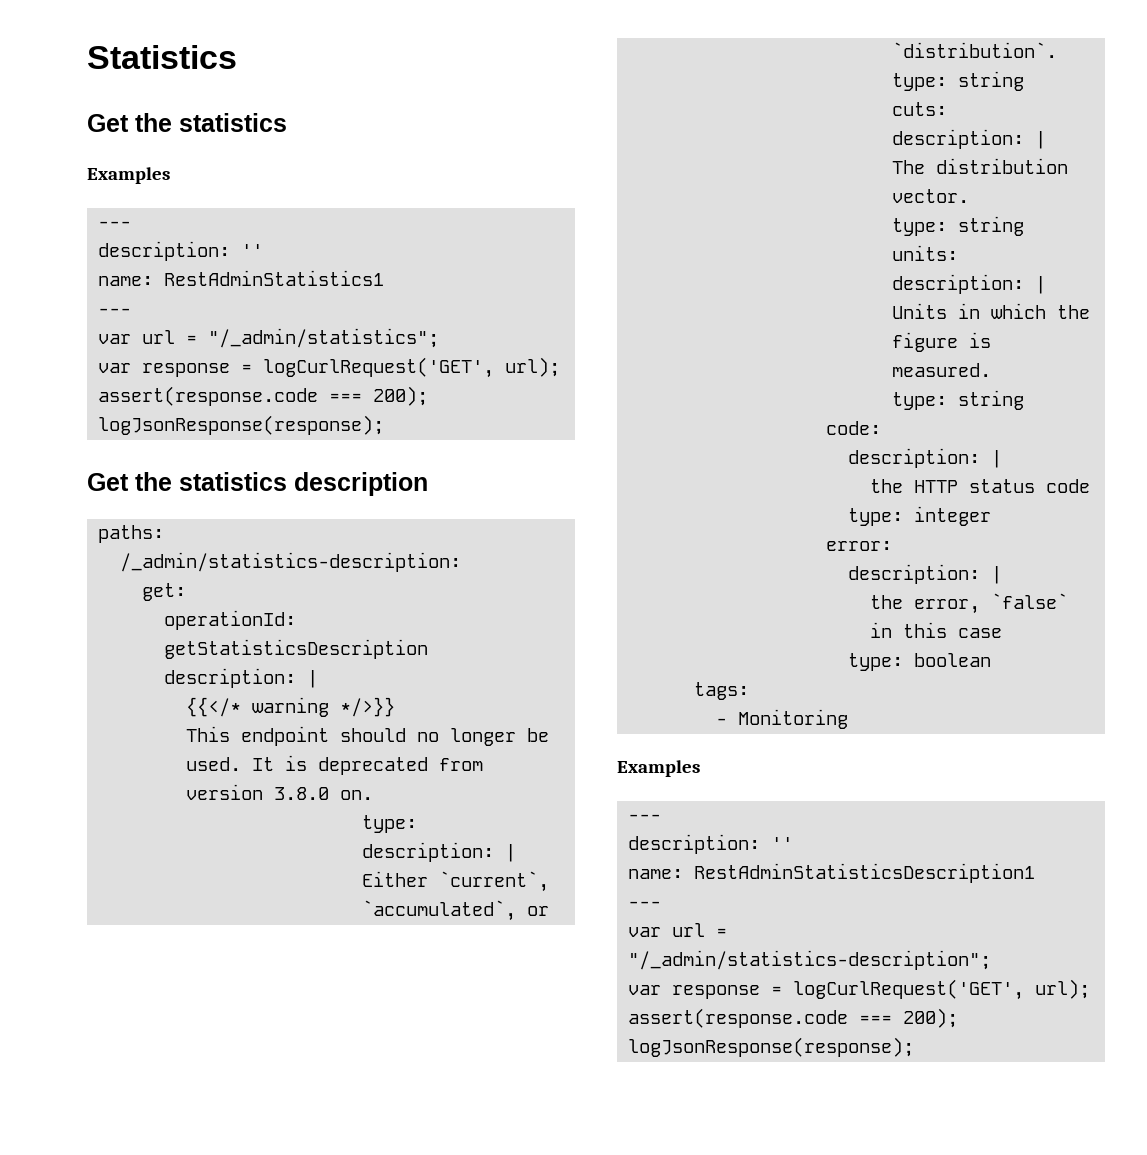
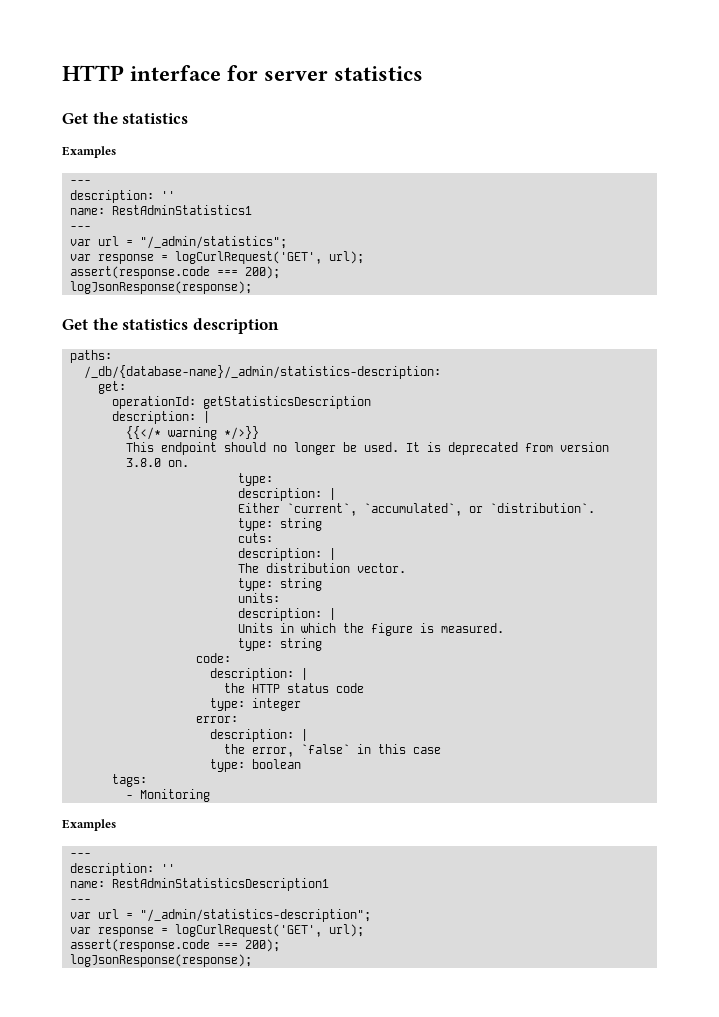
[87,45,237,69] Statistics -> [62,65,424,81] HTTP interface for server statistics
[120,552,462,572] /_admin/statistics-description: -> [83,365,441,379] /_db/{database-name}/_admin/statistics-description:

